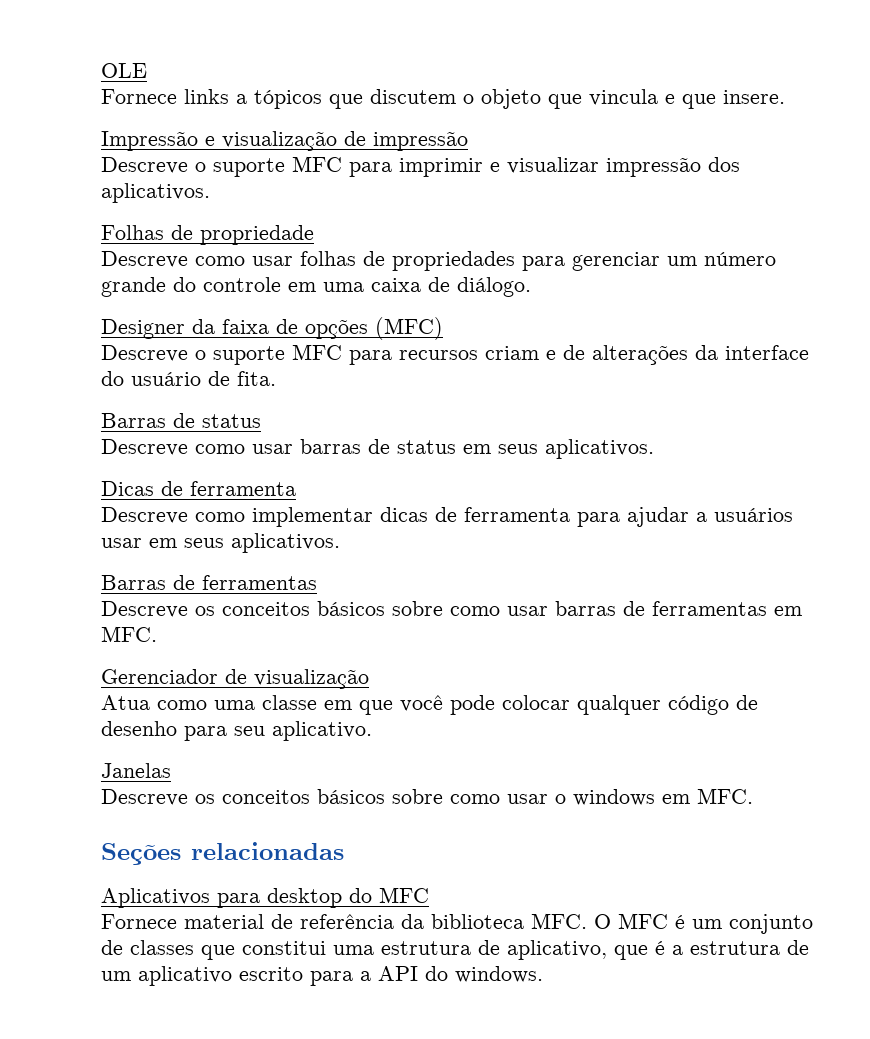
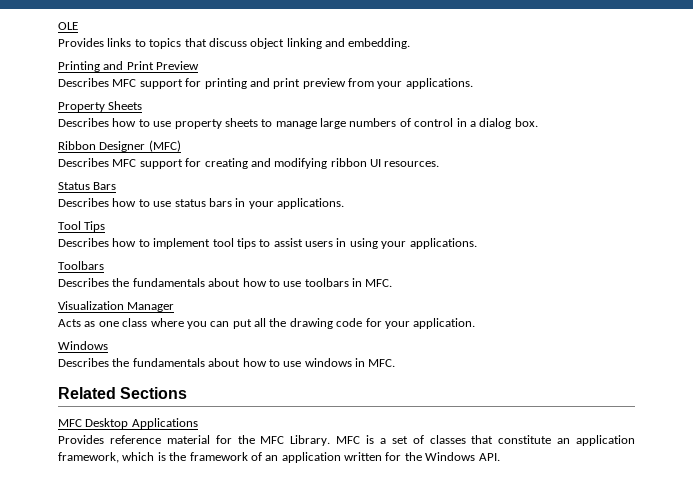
[101,89,785,109] [101,131,468,151] [101,156,740,177] [101,183,210,203] [101,225,314,245] [101,251,776,271] [101,277,531,297] [101,317,443,340] [101,344,809,365] [101,371,276,386] [101,413,261,428] [101,439,654,459] [101,481,296,496] [101,507,793,527] [101,533,340,553] [101,575,317,590] [101,601,802,618] [101,626,157,642] [101,669,369,689] [101,695,758,715] [101,721,372,741] [101,763,171,778] [101,788,753,806] [101,842,344,865] [101,887,429,908] [101,913,813,934] [101,940,809,960] [101,966,543,986] Fornece links a tópicos que discutem o objeto que vincula e que insere. // Impressão e visualização de impressão // Descreve o suporte MFC para imprimir e visualizar impressão dos aplicativos. // Folhas de propriedade // Descreve como usar folhas de propriedades para gerenciar um número grande do controle em uma caixa de diálogo. // Designer da faixa de opções (MFC) // Descreve o suporte MFC para recursos criam e de alterações da interface do usuário de fita. // Barras de status // Descreve como usar barras de status em seus aplicativos. // Dicas de ferramenta // Descreve como implementar dicas de ferramenta para ajudar a usuários usar em seus aplicativos. // Barras de ferramentas // Descreve os conceitos básicos sobre como usar barras de ferramentas em MFC. // Gerenciador de visualização // Atua como uma classe em que você pode colocar qualquer código de desenho para seu aplicativo. // Janelas // Descreve os conceitos básicos sobre como usar o windows em MFC. // Seções relacionadas // Aplicativos para desktop do MFC // Fornece material de referência da biblioteca MFC. O MFC é um conjunto de classes que constitui uma estrutura de aplicativo, que é a estrutura de um aplicativo escrito para a API do windows. -> [58,38,411,49] [58,61,200,72] [58,78,473,89] [58,101,143,112] [58,118,538,129] [58,140,181,152] [58,158,440,169] [58,182,117,190] [58,198,344,209] [58,221,106,232] [58,238,477,249] [58,261,104,270] [58,278,393,287] [58,301,175,312] [58,318,476,329] [58,341,108,350] [58,358,396,367] [58,387,188,399] [58,418,198,429] [58,435,635,446] [58,452,500,463] Provides links to topics that discuss object linking and embedding. // Printing and Print Preview // Describes MFC support for printing and print preview from your applications. // Property Sheets // Describes how to use property sheets to manage large numbers of control in a dialog box. // Ribbon Designer (MFC) // Describes MFC support for creating and modifying ribbon UI resources. // Status Bars // Describes how to use status bars in your applications. // Tool Tips // Describes how to implement tool tips to assist users in using your applications. // Toolbars // Describes the fundamentals about how to use toolbars in MFC. // Visualization Manager // Acts as one class where you can put all the drawing code for your application. // Windows // Describes the fundamentals about how to use windows in MFC. // Related Sections // MFC Desktop Applications // Provides reference material for the MFC Library. MFC is a set of classes that constitute an application framework, which is the framework of an application written for the Windows API.

